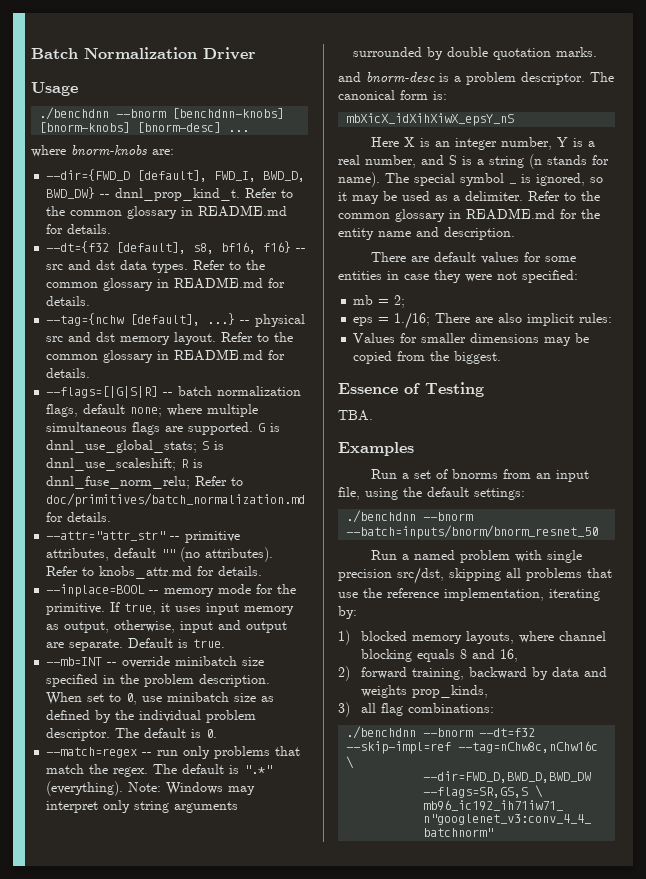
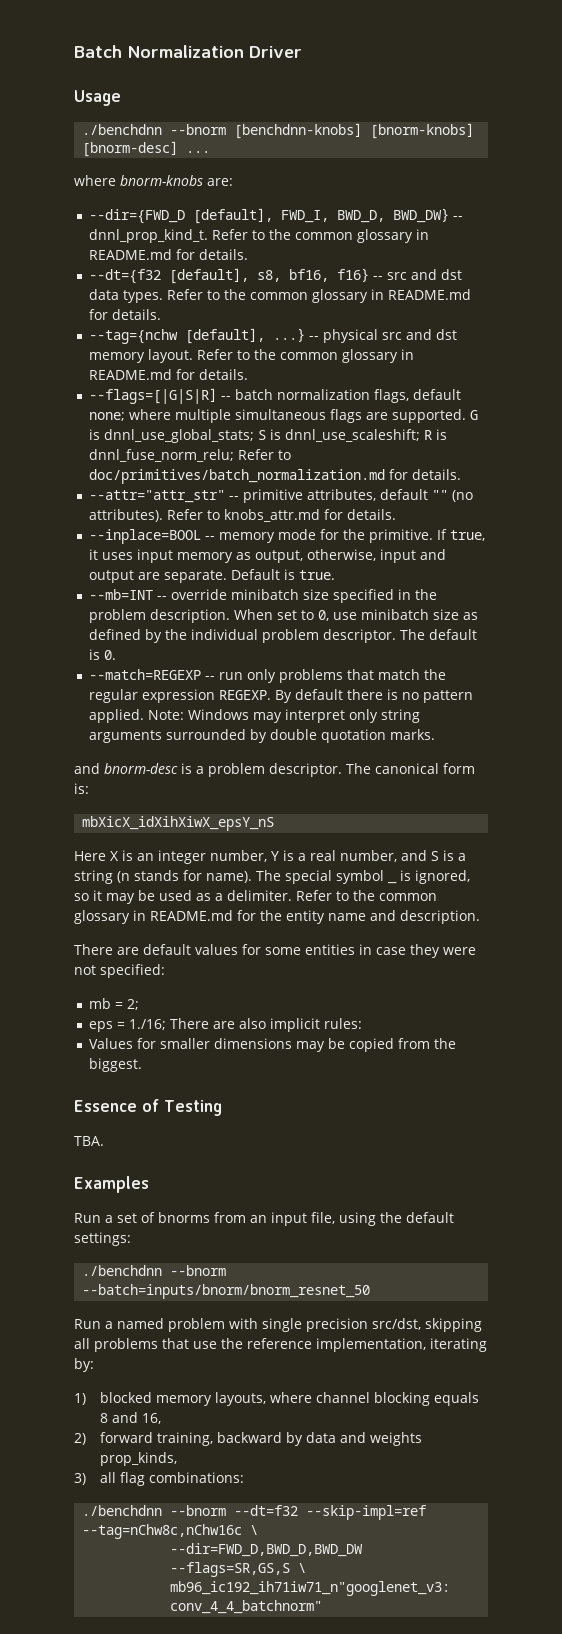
[46,747,138,758] --match=regex -> [89,669,202,680] --match=REGEXP
[113,764,273,777] [46,781,124,796] regex. The default is ".*" (everything). -> [89,689,474,703] [89,709,145,723] regular expression REGEXP. By default there is no pattern applied.

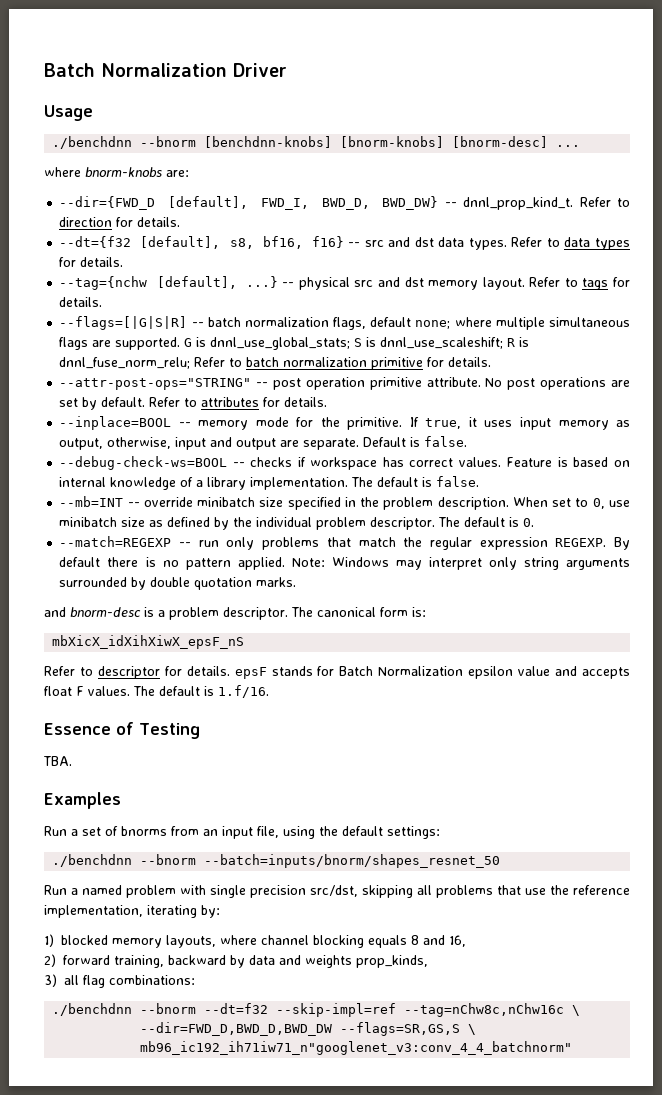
[269,229,430,243] [89,249,173,260] the common glossary in README.md -> [59,217,113,227] direction
[224,289,472,303] the common glossary in README.md -> [564,237,631,250] data types
[254,349,415,363] [89,369,173,380] the common glossary in README.md -> [582,278,609,290] tags
[89,469,462,484] [89,489,474,503] [89,509,321,522] doc/primitives/batch_normalization.md for details. // --attr="attr_str" -- primitive attributes, default "" (no attributes). Refer to knobs_attr.md -> [246,357,492,370] [59,377,630,390] [59,397,260,410] batch normalization primitive for details. // --attr-post-ops="STRING" -- post operation primitive attribute. No post operations are set by default. Refer to attributes
[299,570,336,580] true. -> [424,436,468,447] [59,456,630,470] [59,476,480,490] false. // --debug-check-ws=BOOL -- checks if workspace has correct values. Feature is based on internal knowledge of a library implementation. The default is false.
[82,816,275,831] [74,850,466,864] [74,870,397,884] [400,870,470,884] [74,890,437,904] [74,910,480,924] [74,944,476,958] [74,964,165,978] [89,998,140,1010] [89,1018,363,1032] [89,1038,457,1052] [89,1058,143,1072] mbXicX_idXihXiwX_epsY_nS // Here X is an integer number, Y is a real number, and S is a string (n stands for name). The special symbol _ is ignored, so it may be used as a delimiter. Refer to the common glossary in README.md for the entity name and description. // There are default values for some entities in case they were not specified: // mb = 2; // eps = 1./16; There are also implicit rules: // Values for smaller dimensions may be copied from the biggest. -> [52,635,245,649] [44,666,630,679] [44,685,269,698] mbXicX_idXihXiwX_epsF_nS // Refer to descriptor for details. epsF stands for Batch Normalization epsilon value and accepts float F values. The default is 1.f/16.
[82,1284,371,1299] --batch=inputs/bnorm/bnorm_resnet_50 -> [204,854,501,868] --batch=inputs/bnorm/shapes_resnet_50

